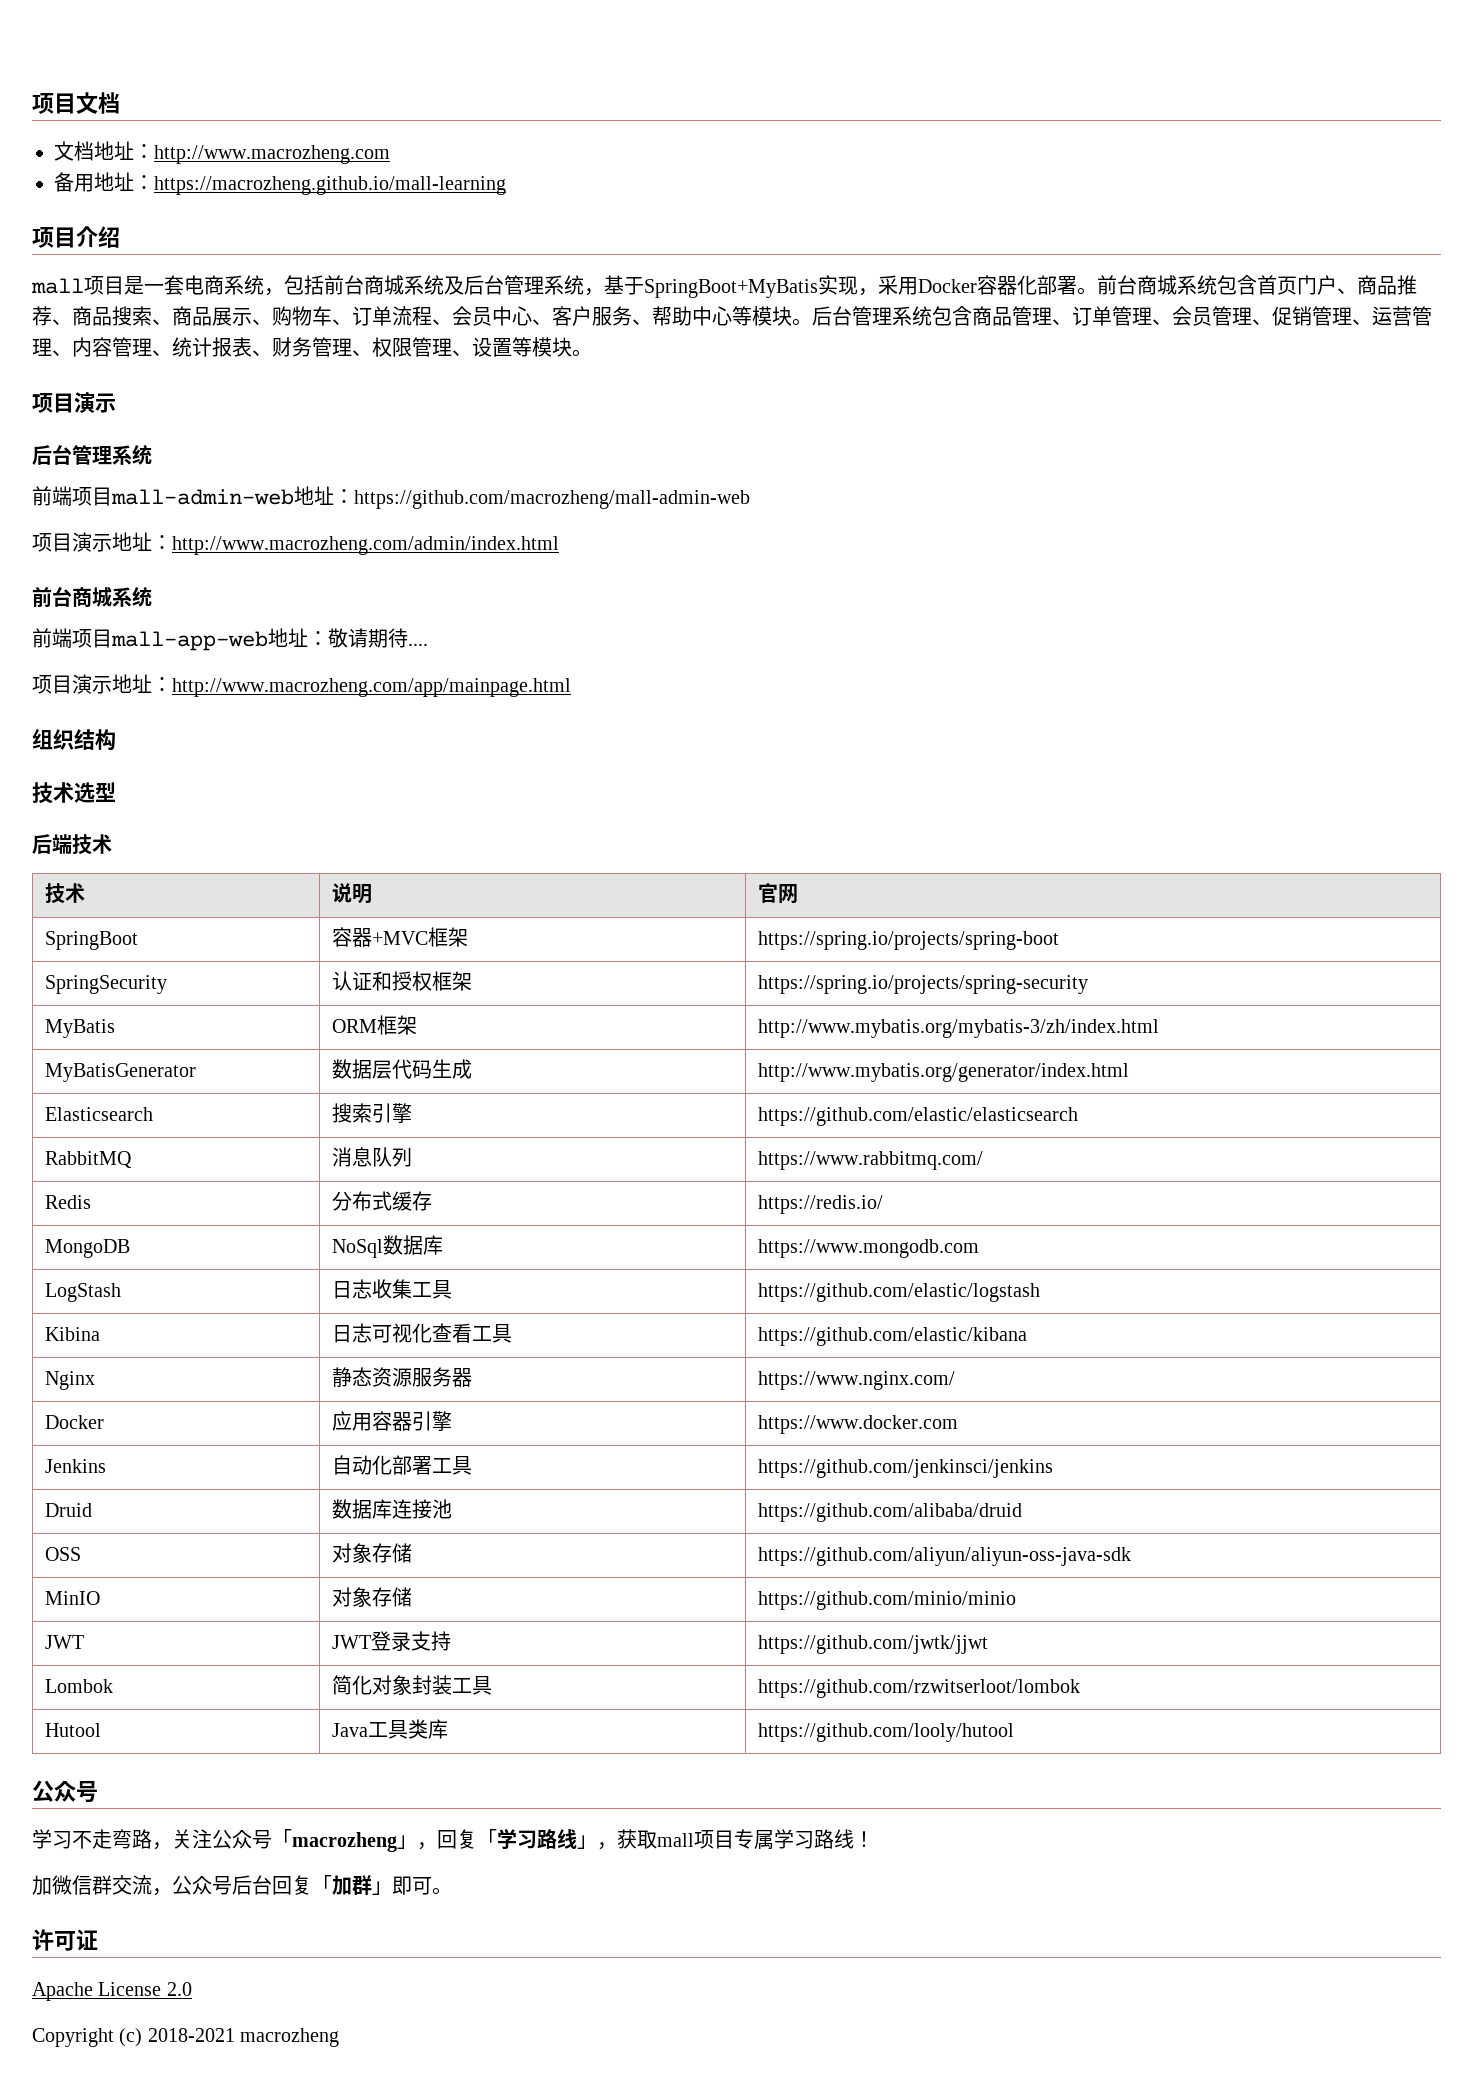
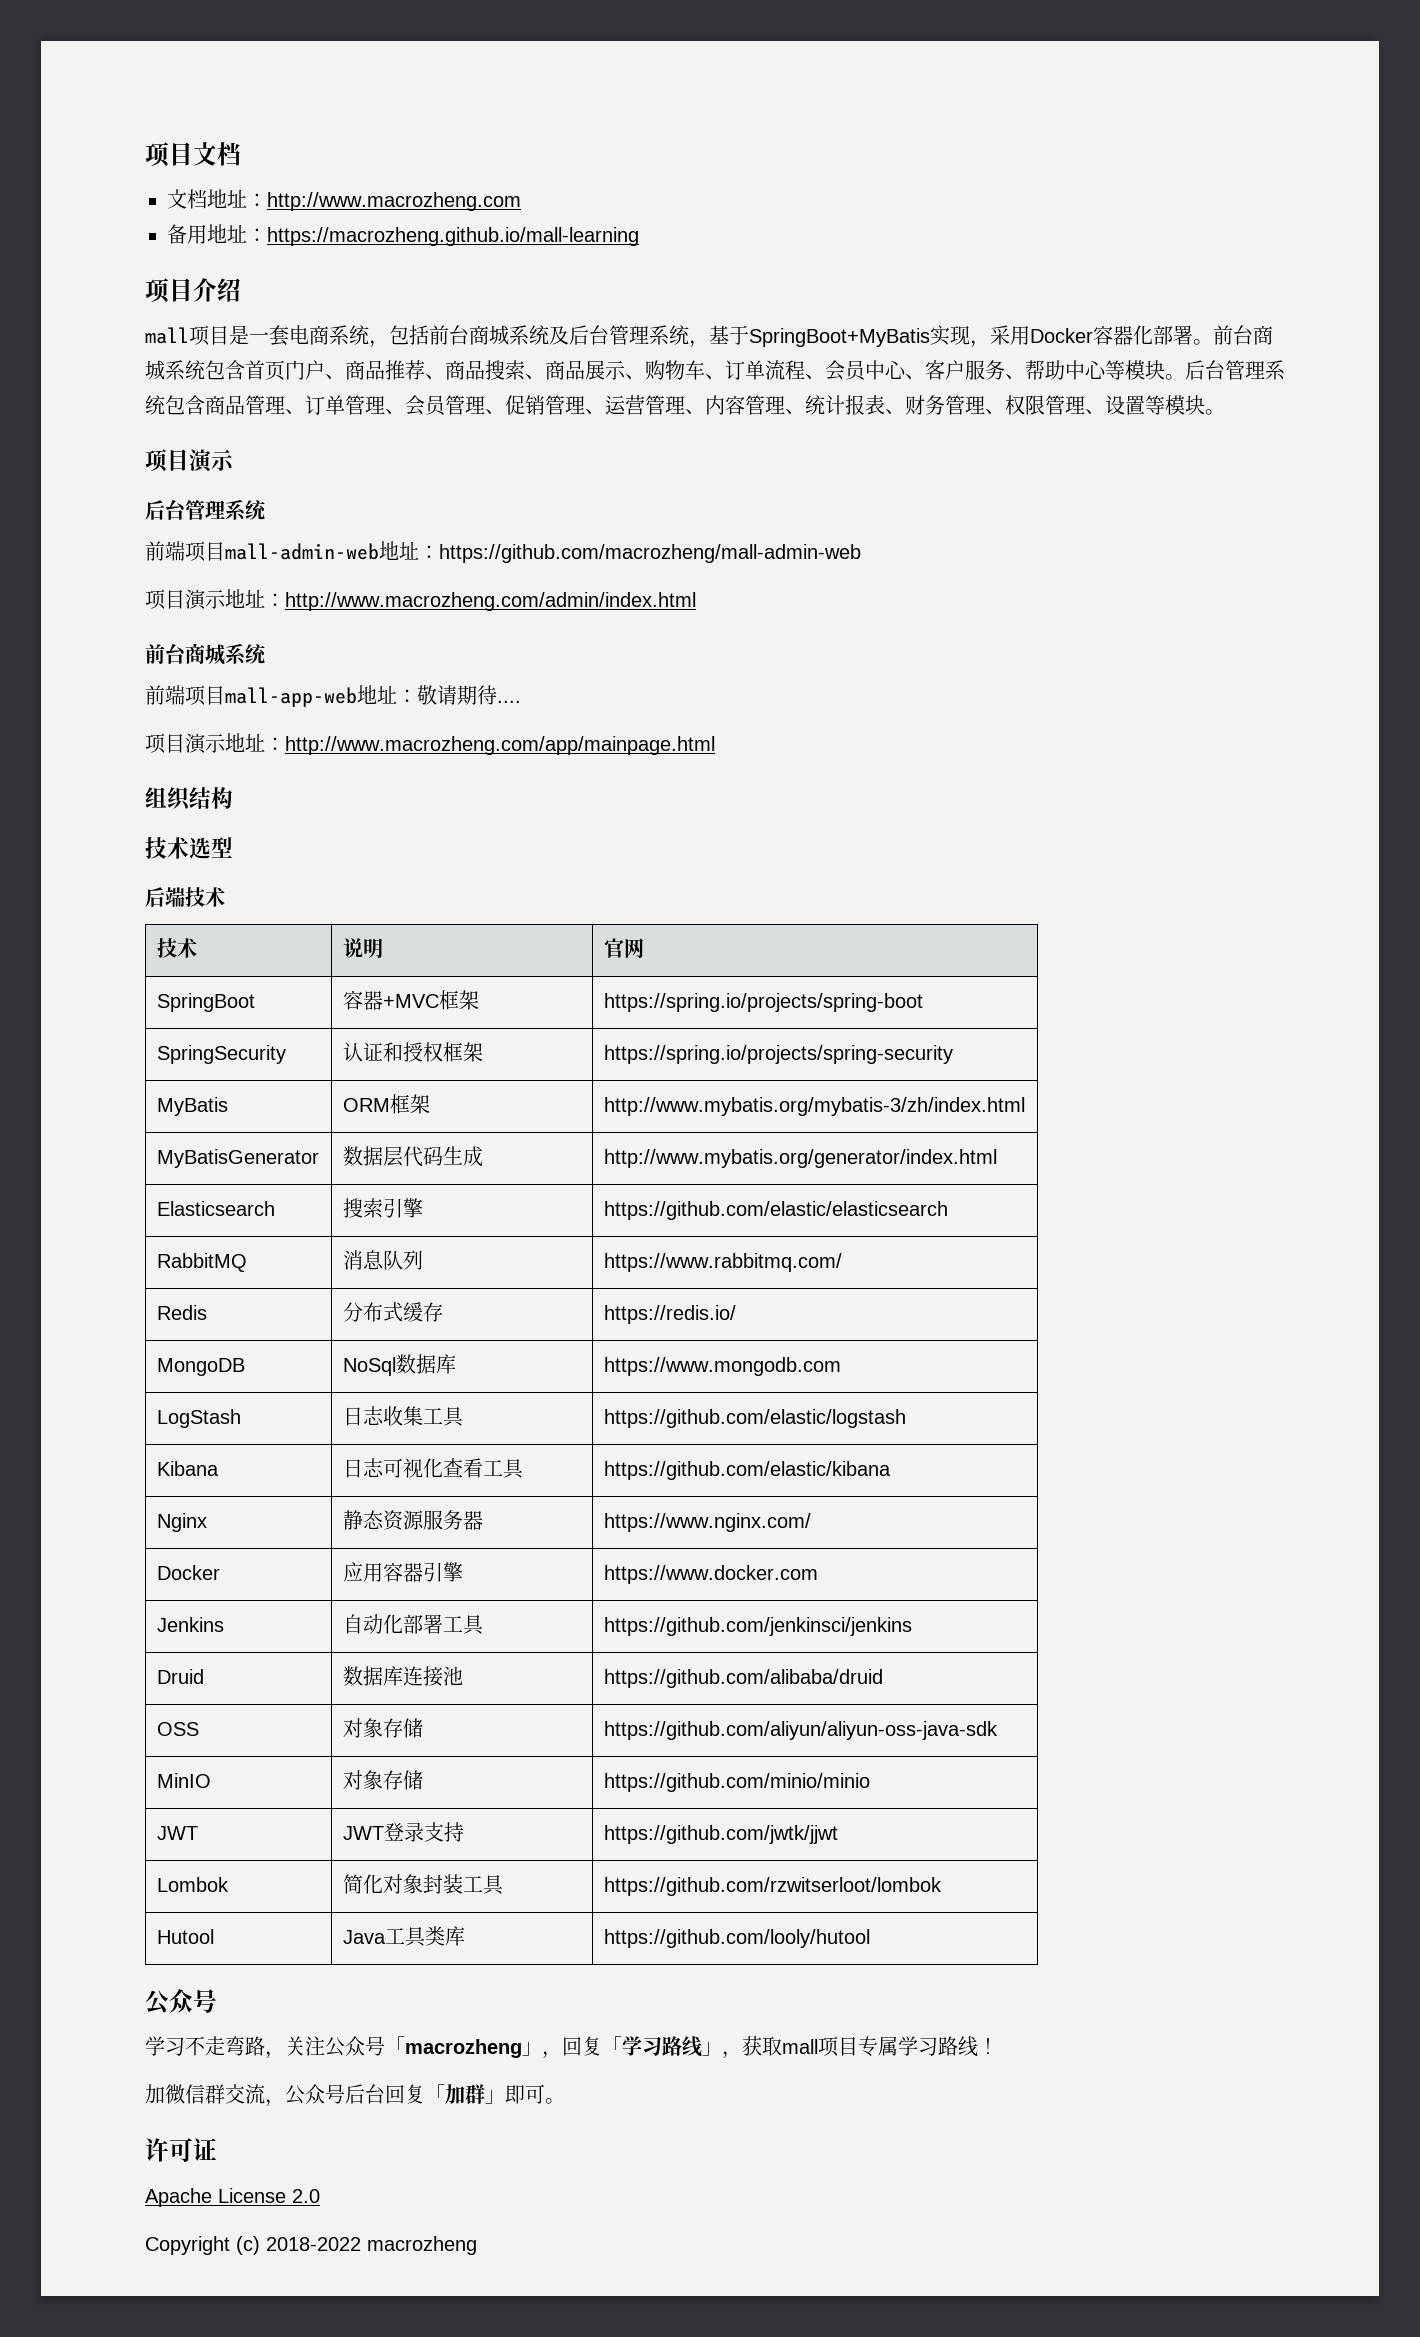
[44,1327,100,1341] Kibina -> [156,1461,219,1476] Kibana
[147,2028,235,2042] 2018-2021 -> [266,2237,361,2251] 2018-2022

